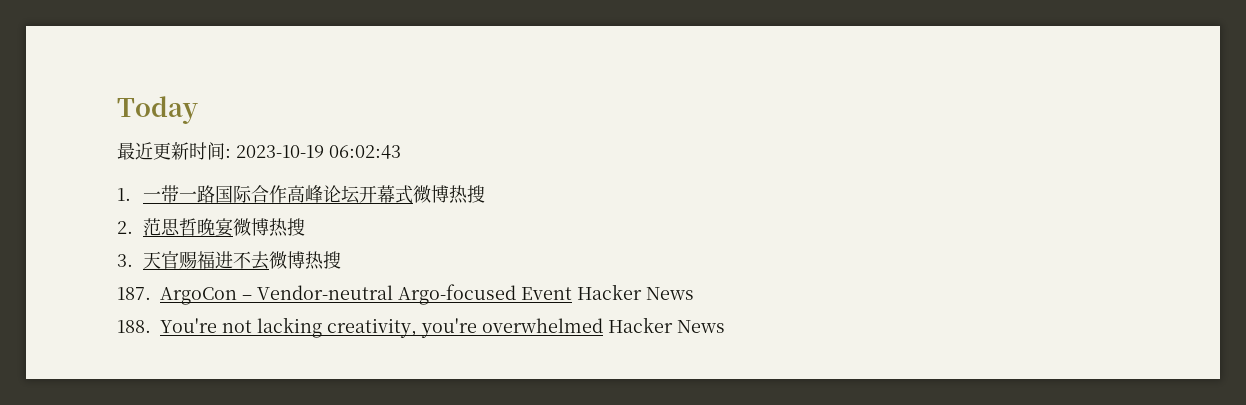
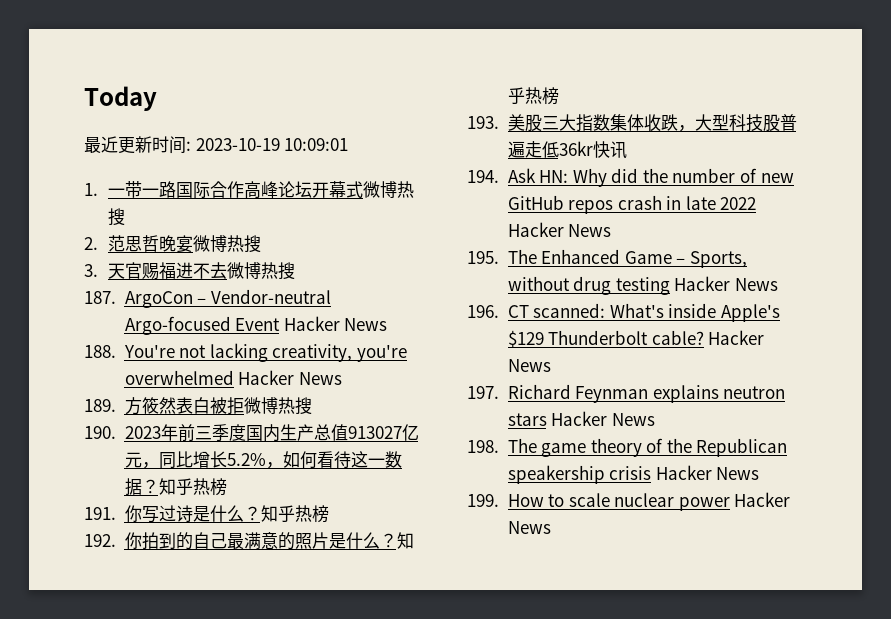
[329,145,401,159] 06:02:43 -> [284,138,349,151] 10:09:01
(725, 326) none -> [84,397,312,415] [84,424,419,442] [124,451,402,469] [124,478,227,496] [84,505,329,523] [84,532,414,550] [507,87,559,105] [467,114,797,132] [507,141,627,159] [467,168,794,187] [507,195,757,214] [507,222,612,237] [467,249,747,268] [507,276,778,295] [467,303,780,322] [507,330,765,347] [507,359,551,372] [467,384,786,403] [507,411,655,426] [467,438,788,457] [507,465,760,484] [467,492,791,511] [507,521,551,534] // 189.方筱然表白被拒微博热搜 // 190. 2023年前三季度国内生产总值913027亿元，同比增长5.2%，如何看待这一数据？知乎热榜 // 191.你写过诗是什么？知乎热榜 // 192.你拍到的自己最满意的照片是什么？知乎热榜 // 193.美股三大指数集体收跌，大型科技股普遍走低36kr快讯 // 194. Ask HN: Why did the number of new GitHub repos crash in late 2022 Hacker News // 195. The Enhanced Game – Sports, without drug testing Hacker News // 196. CT scanned: What's inside Apple's $129 Thunderbolt cable? Hacker News // 197. Richard Feynman explains neutron stars Hacker News // 198. The game theory of the Republican speakership crisis Hacker News // 199. How to scale nuclear power Hacker News

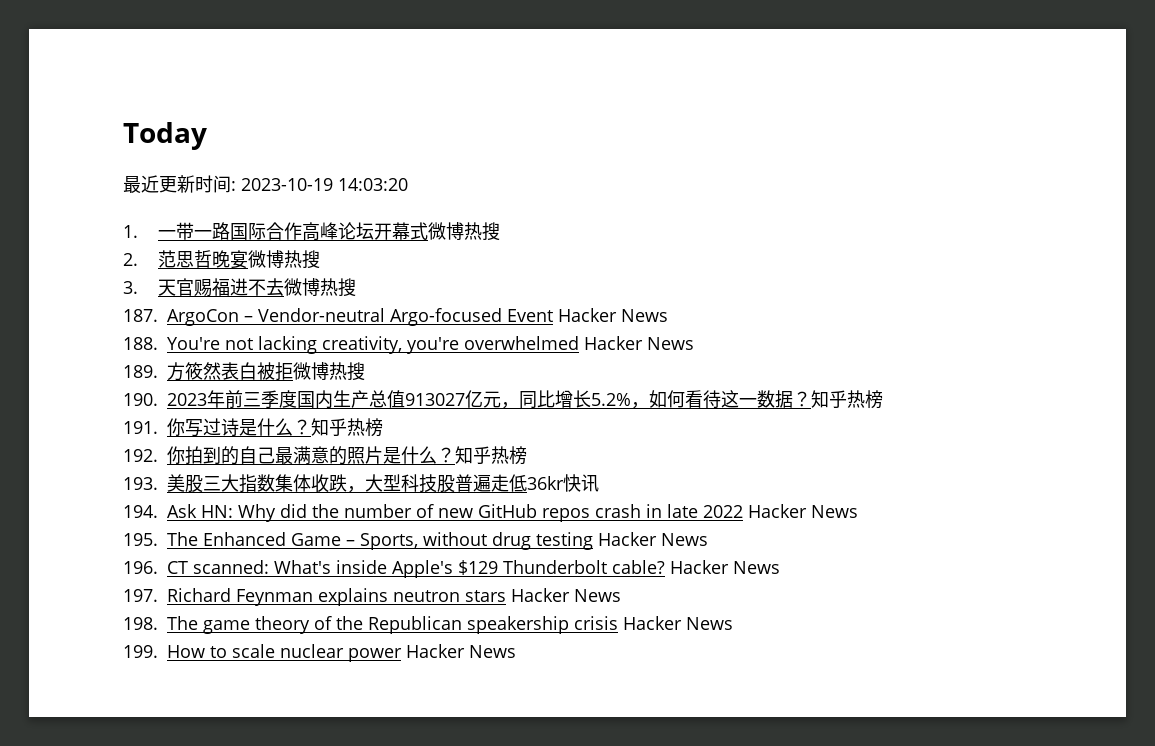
[284,138,349,151] 10:09:01 -> [338,178,408,191] 14:03:20

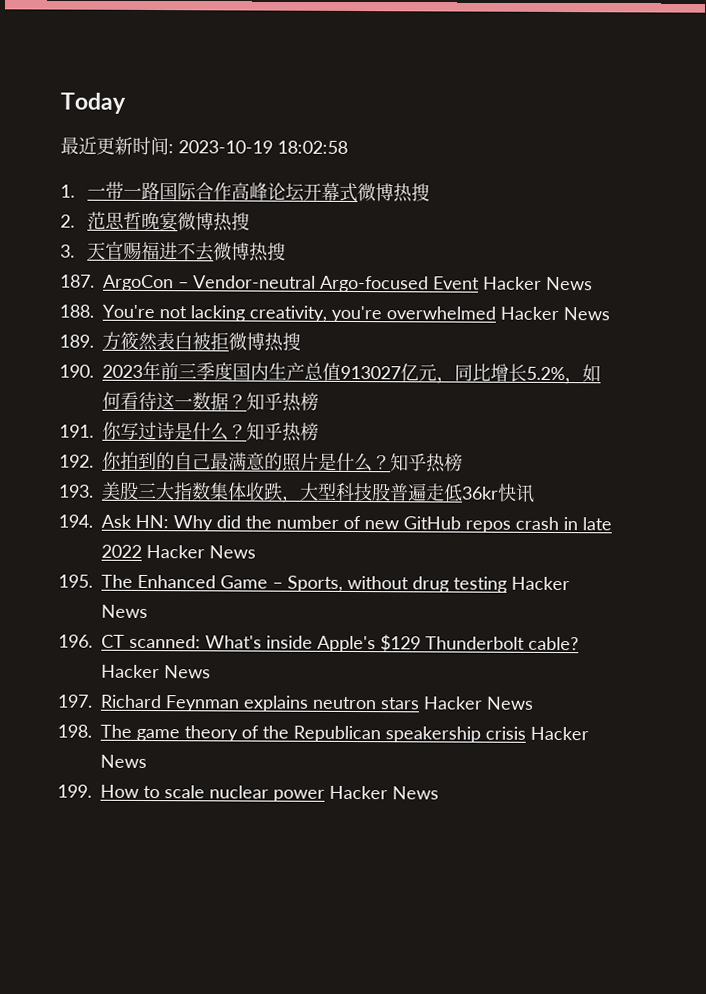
[338,178,408,191] 14:03:20 -> [277,140,348,154] 18:02:58

